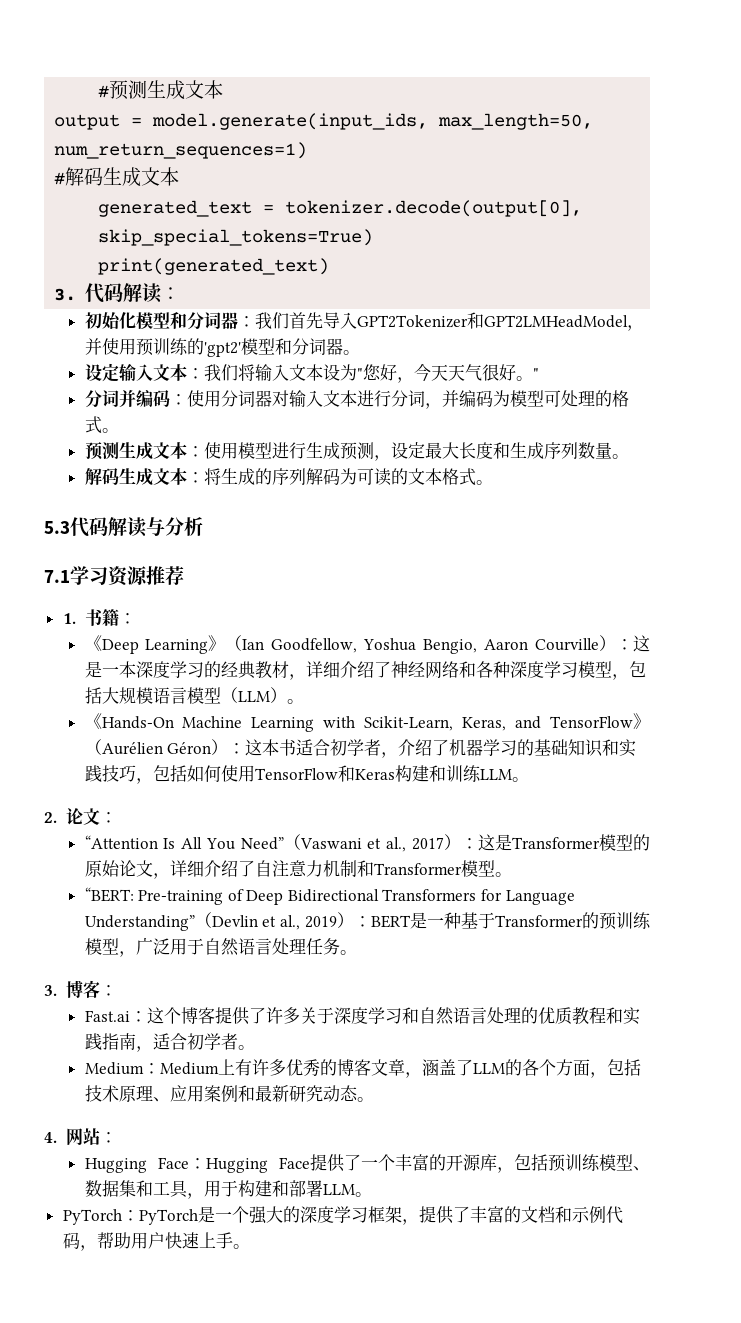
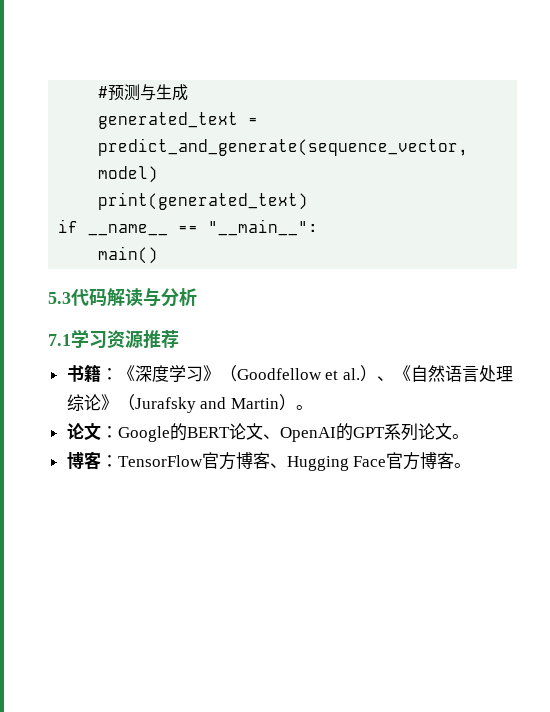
[147,80,224,100] [54,113,594,130] [54,142,308,159] [54,167,180,187] 生成文本 // output = model.generate(input_ids, max_length=50, num_return_sequences=1) // #解码生成文本 -> [140,84,189,101] 与生成
[285,200,583,217] [98,229,374,246] tokenizer.decode(output[0], skip_special_tokens=True) -> [98,138,469,156] [98,166,159,183] predict_and_generate(sequence_vector, model)
[54,283,180,303] [84,312,644,331] [84,338,360,357] [84,363,539,383] [84,389,629,409] [84,416,119,434] [84,442,629,461] [84,468,493,486] 3.代码解读： // 初始化模型和分词器：我们首先导入GPT2Tokenizer和GPT2LMHeadModel，并使用预训练的'gpt2'模型和分词器。 // 设定输入文本：我们将输入文本设为"您好，今天天气很好。" // 分词并编码：使用分词器对输入文本进行分词，并编码为模型可处理的格式。 // 预测生成文本：使用模型进行生成预测，设定最大长度和生成序列数量。 // 解码生成文本：将生成的序列解码为可读的文本格式。 -> [58,219,319,236] [98,246,159,264] if __name__ == "__main__": // main()
[62,613,76,624] 1. -> (179, 339) none
[84,635,650,654] [84,661,646,680] [84,687,304,704] [84,713,650,732] [84,739,637,758] [84,765,529,784] [44,808,117,825] [84,834,650,852] [84,860,512,879] [84,887,575,905] [84,912,651,931] [84,937,357,957] [44,980,117,998] [84,1007,640,1025] [84,1033,255,1052] [84,1059,641,1078] [84,1085,374,1102] [44,1128,117,1145] [84,1154,650,1173] [84,1180,372,1199] [62,1206,623,1225] [62,1232,233,1251] // 《Deep Learning》（Ian Goodfellow, Yoshua Bengio, Aaron Courville）：这是一本深度学习的经典教材，详细介绍了神经网络和各种深度学习模型，包括大规模语言模型（LLM）。 // 《Hands-On Machine Learning with Scikit-Learn, Keras, and TensorFlow》（Aurélien Géron）：这本书适合初学者，介绍了机器学习的基础知识和实践技巧，包括如何使用TensorFlow和Keras构建和训练LLM。 // 2.论文： // “Attention Is All You Need”（Vaswani et al., 2017）：这是Transformer模型的原始论文，详细介绍了自注意力机制和Transformer模型。 // “BERT: Pre-training of Deep Bidirectional Transformers for Language Understanding”（Devlin et al., 2019）：BERT是一种基于Transformer的预训练模型，广泛用于自然语言处理任务。 // 3.博客： // Fast.ai：这个博客提供了许多关于深度学习和自然语言处理的优质教程和实践指南，适合初学者。 // Medium：Medium上有许多优秀的博客文章，涵盖了LLM的各个方面，包括技术原理、应用案例和最新研究动态。 // 4.网站： // Hugging Face：Hugging Face提供了一个丰富的开源库，包括预训练模型、数据集和工具，用于构建和部署LLM。 // PyTorch：PyTorch是一个强大的深度学习框架，提供了丰富的文档和示例代码，帮助用户快速上手 -> [117,365,513,382] [66,394,313,413] [66,423,469,442] [66,451,455,471] 《深度学习》（Goodfellow et al.）、《自然语言处理综论》（Jurafsky and Martin）。 // 论文：Google的BERT论文、OpenAI的GPT系列论文。 // 博客：TensorFlow官方博客、Hugging Face官方博客

